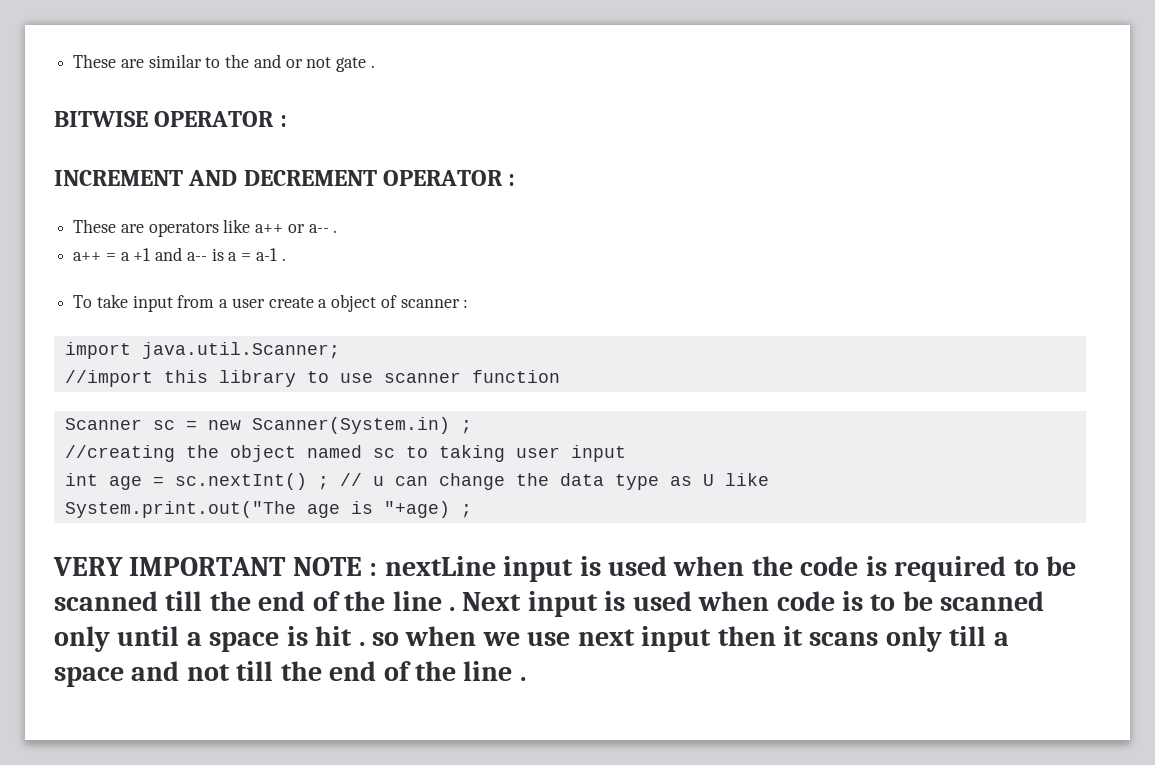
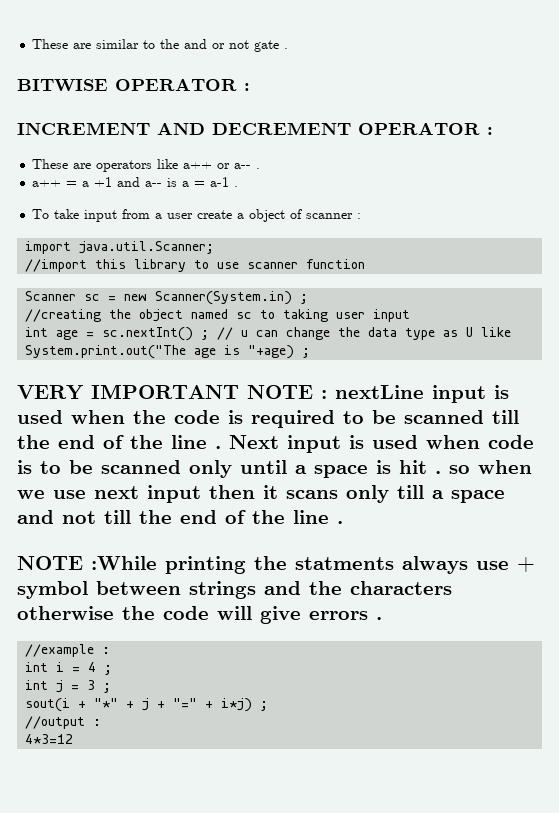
(526, 679) none -> [17,556,535,574] [17,581,452,599] [17,606,382,624] [25,644,111,657] [25,662,113,675] [25,680,112,693] [25,698,269,712] [25,716,102,729] [25,734,74,744] // NOTE :While printing the statments always use + symbol between strings and the characters otherwise the code will give errors . // //example : // int i = 4 ; // int j = 3 ; // sout(i + "*" + j + "=" + i*j) ; // //output : // 4*3=12

